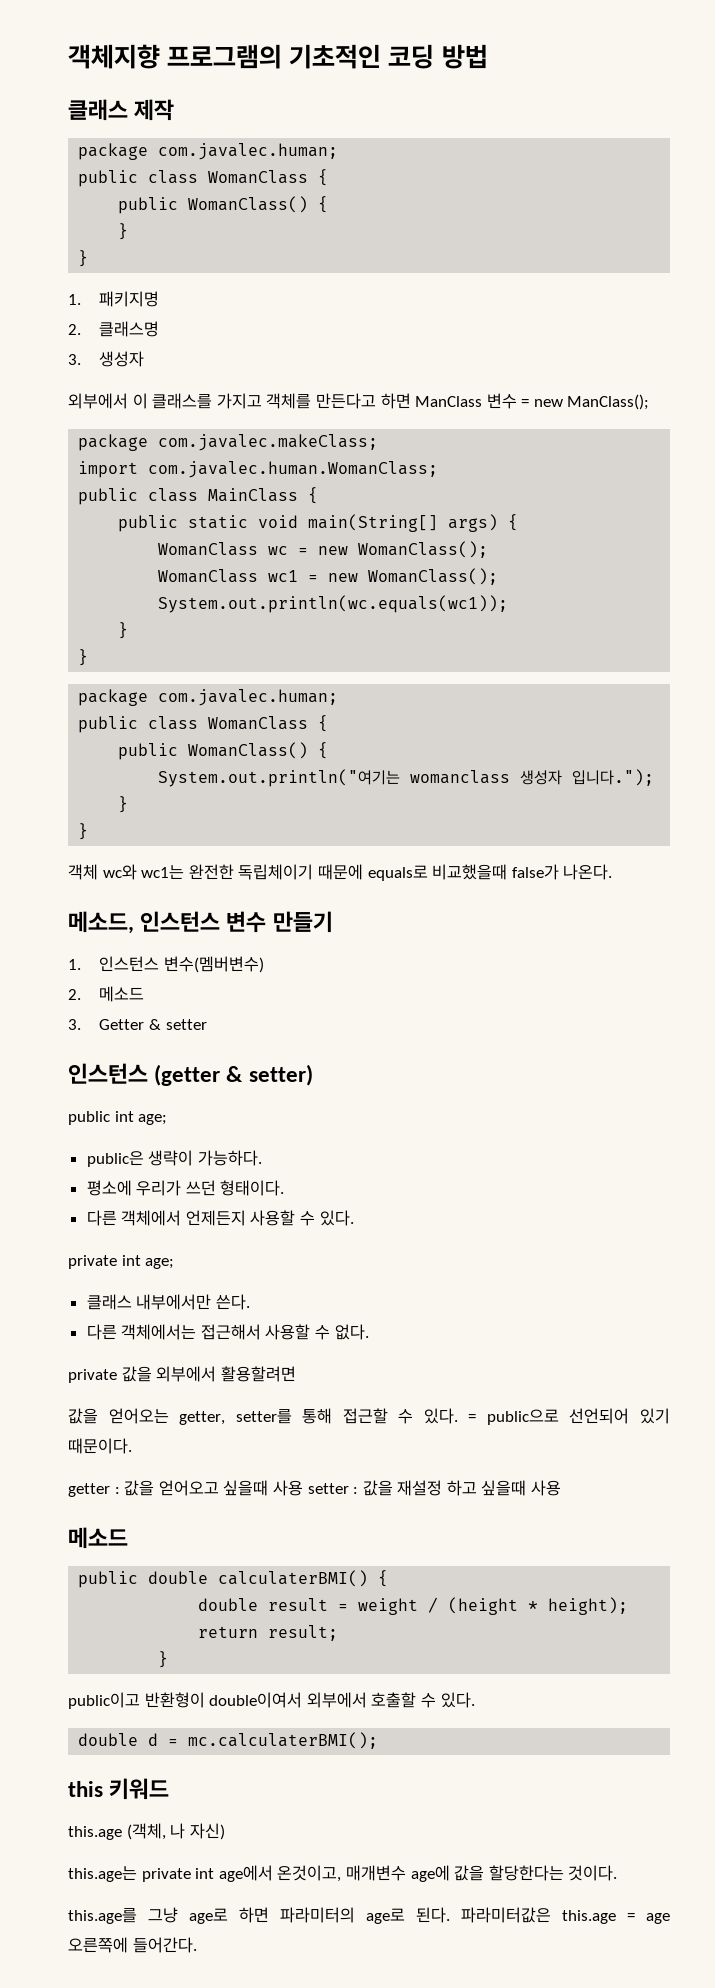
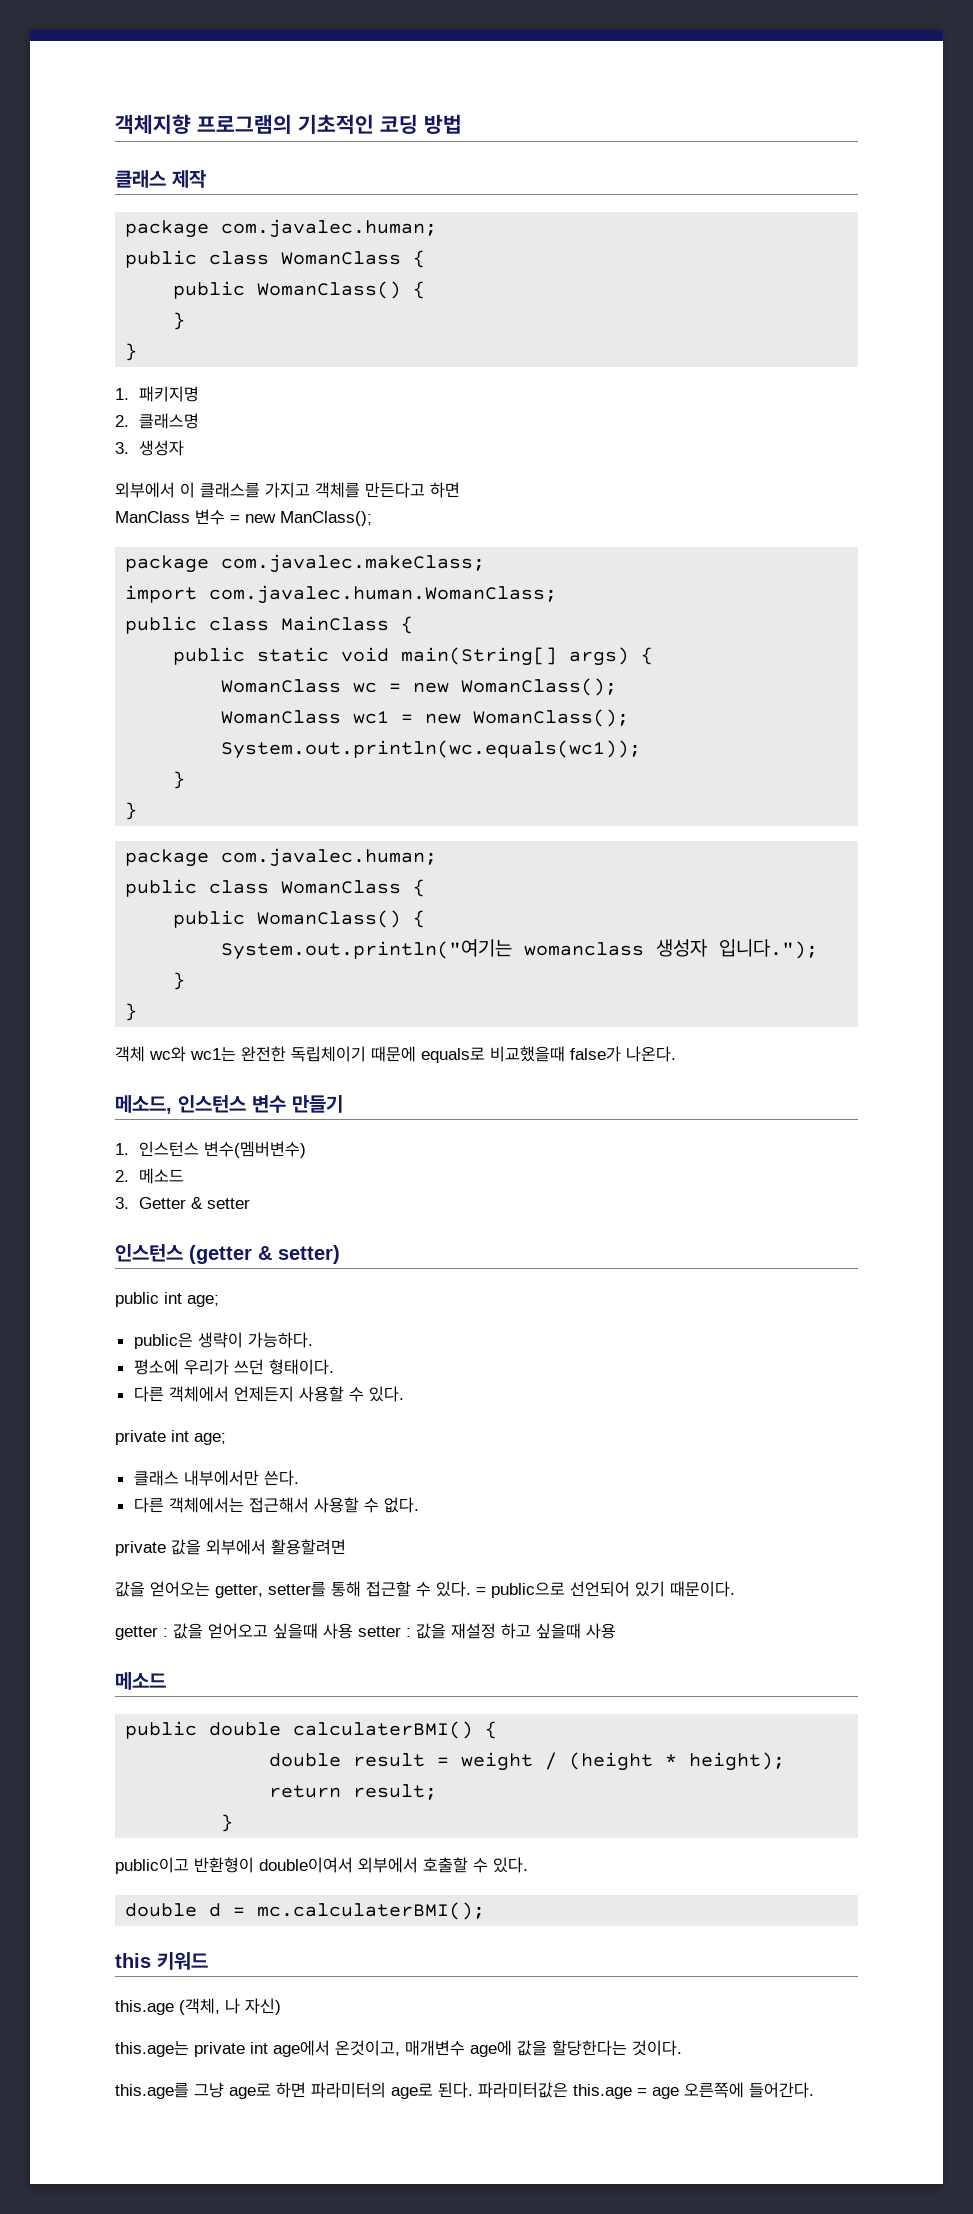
(411, 401) none -> (460, 490) //

